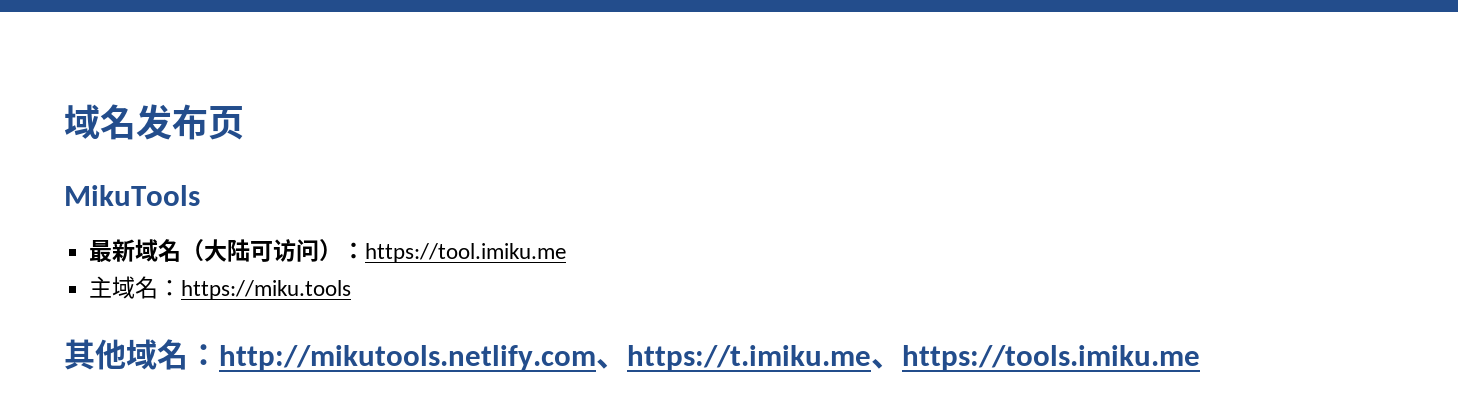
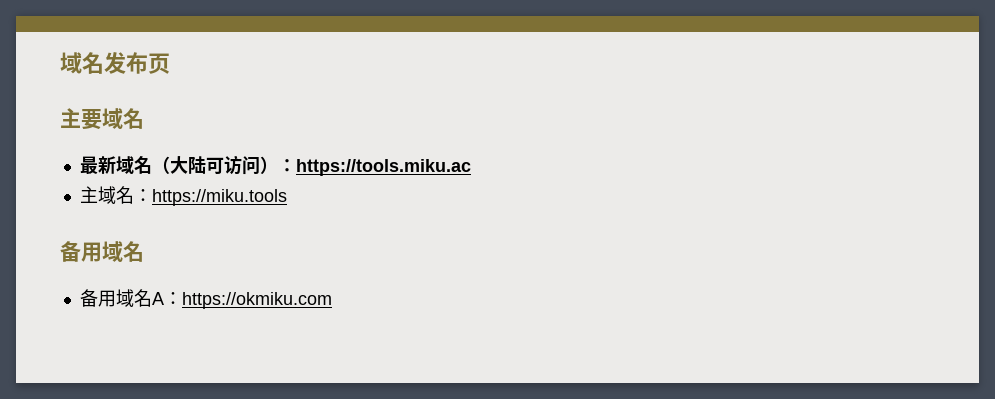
[64,185,200,206] MikuTools -> [60,108,144,130] 主要域名
[365,243,567,263] https://tool.imiku.me -> [295,159,471,176] https://tools.miku.ac
[64,339,1200,371] 其他域名：http://mikutools.netlify.com、https://t.imiku.me、https://tools.imiku.me -> [60,241,144,262] [79,289,332,309] 备用域名 // 备用域名A：https://okmiku.com

